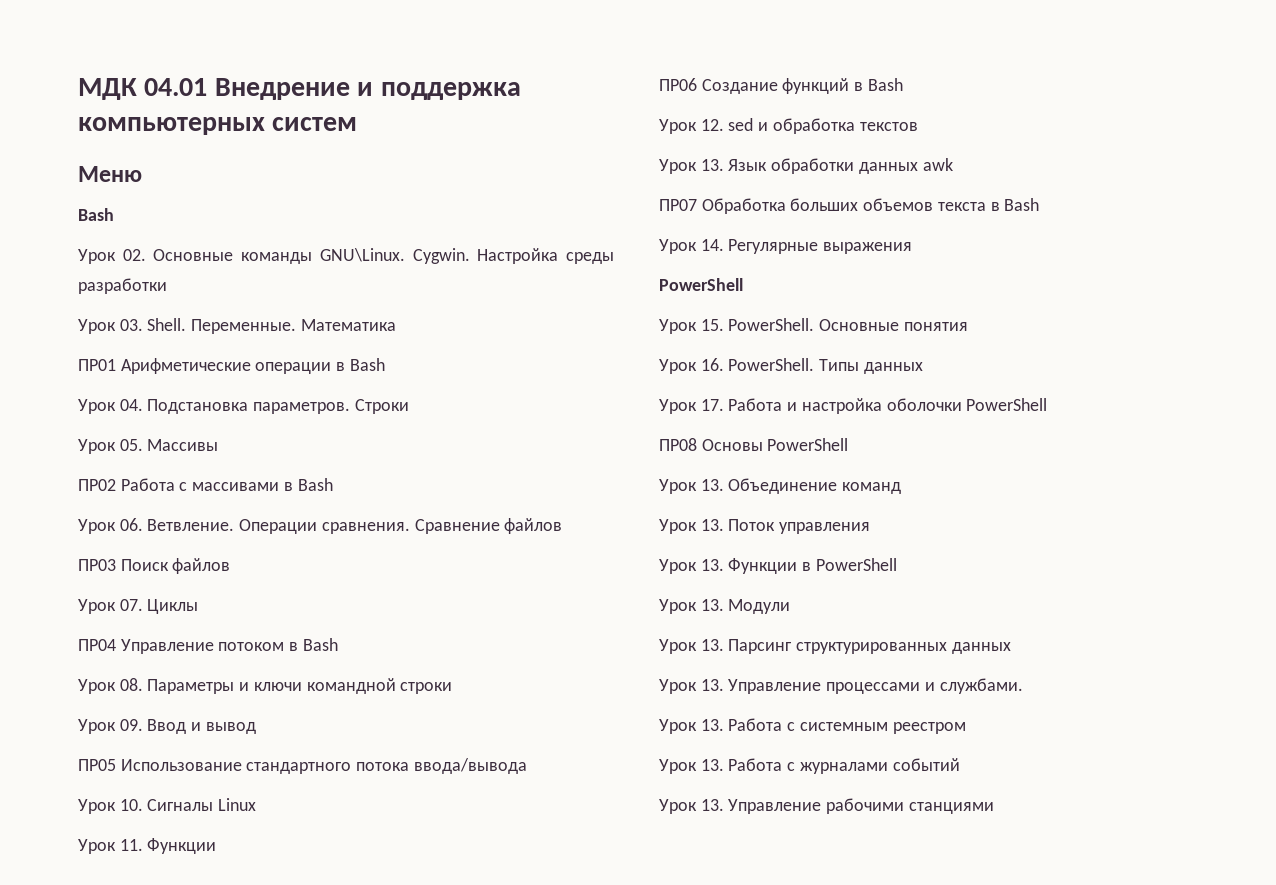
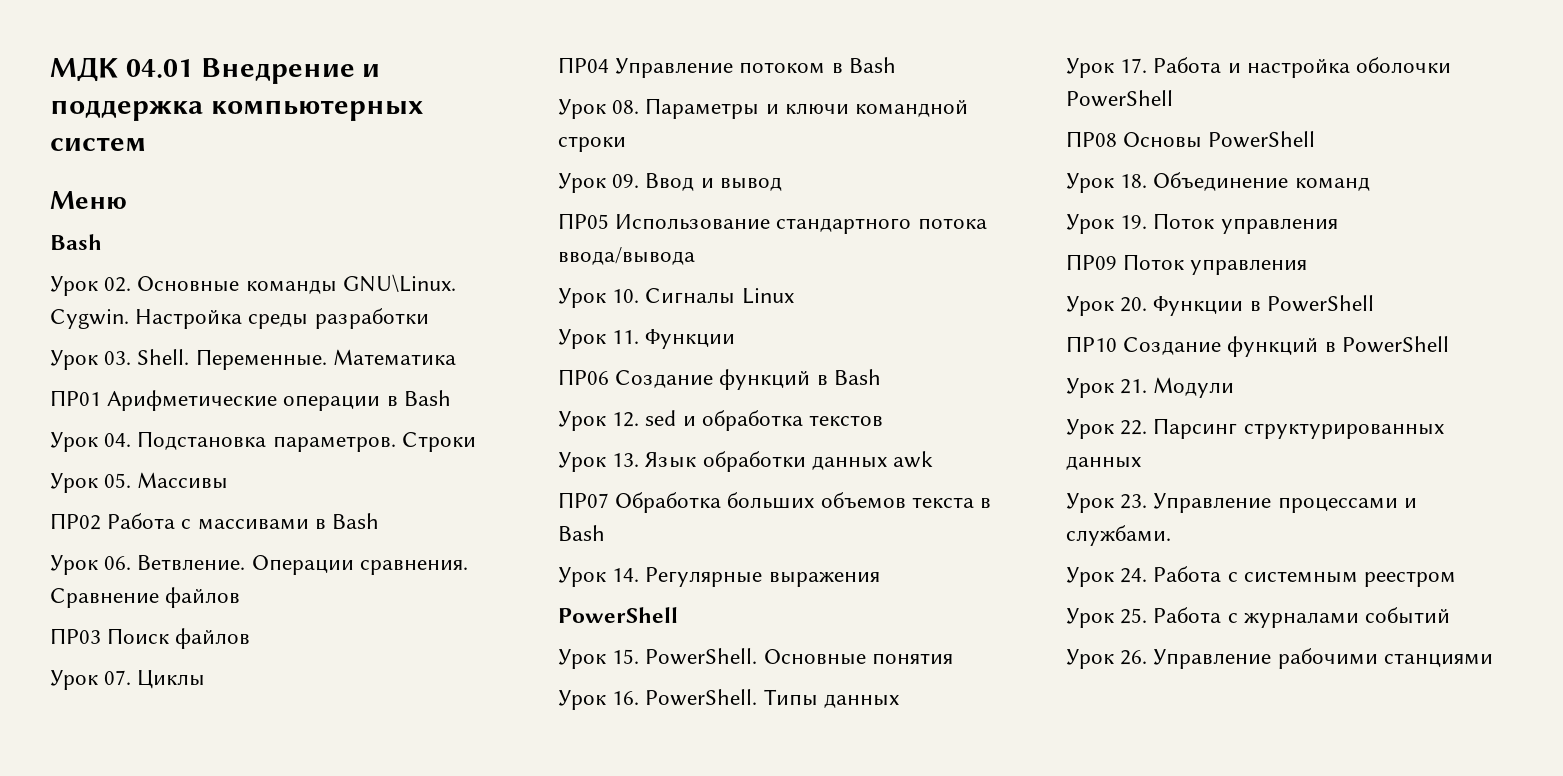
[700,479,724,491] 13. -> [1120,174,1148,188] 18.
[700,519,724,531] 13. -> [1120,213,1338,234] [1066,254,1117,270] 19. Поток управления // ПР09
[700,559,724,571] 13. -> [1120,297,1148,312] 20.
[659,599,724,614] // Урок 13. -> [1066,336,1449,357] [1066,378,1148,398] // ПР10 Создание функций в PowerShell // Урок 21.
[700,639,724,651] 13. -> [1120,420,1148,435] 22.
[700,679,724,691] 13. -> [1120,494,1148,509] 23.
[700,719,724,731] 13. -> [1120,568,1148,583] 24.
[700,759,724,771] 13. -> [1120,608,1148,624] 25.
[700,799,724,811] 13. -> [1120,650,1148,665] 26.

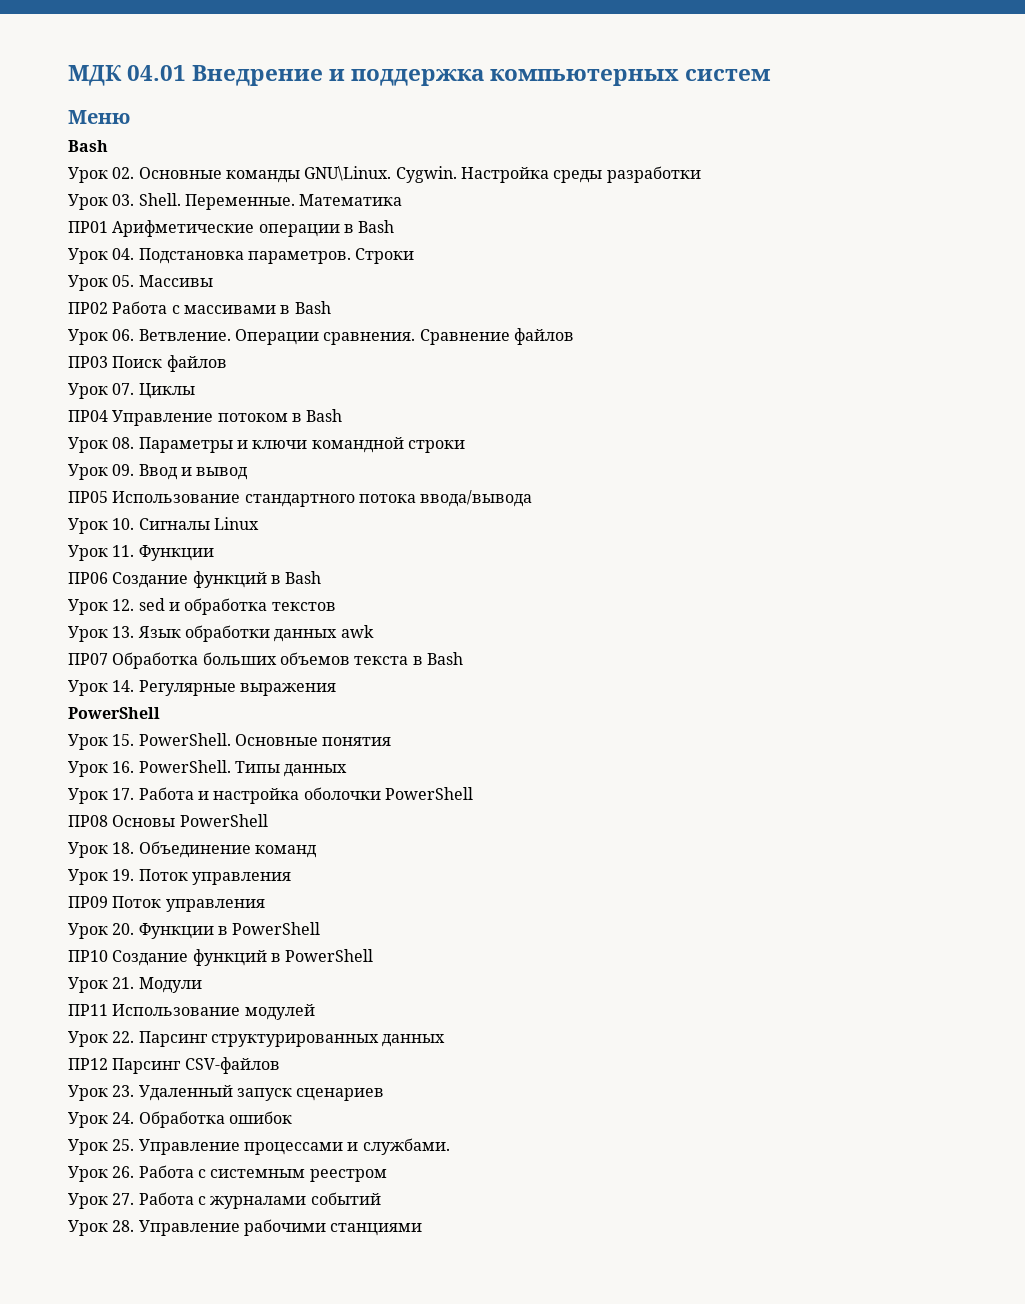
(1235, 387) none -> [68,1004,315,1020] // ПР11 Использование модулей
(1141, 463) none -> [68,1057,280,1074] // ПР12 Парсинг CSV-файлов
(1148, 501) none -> [138,1085,385,1101] [68,1111,292,1128] [68,1139,135,1155] Удаленный запуск сценариев // Урок 24. Обработка ошибок // Урок 25.
[1120,568,1148,583] 24. -> [112,1166,135,1178] 26.
[1120,608,1148,624] 25. -> [112,1193,135,1205] 27.
[1120,650,1148,665] 26. -> [112,1220,135,1232] 28.

